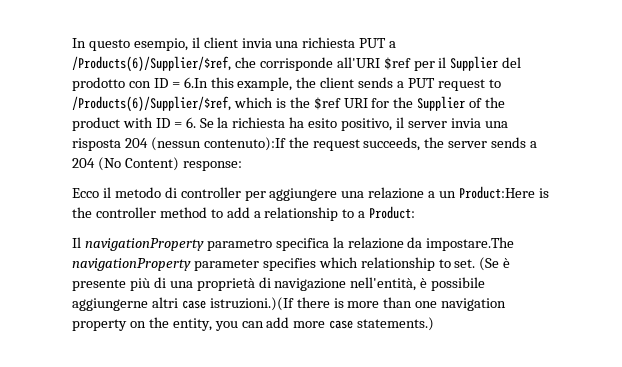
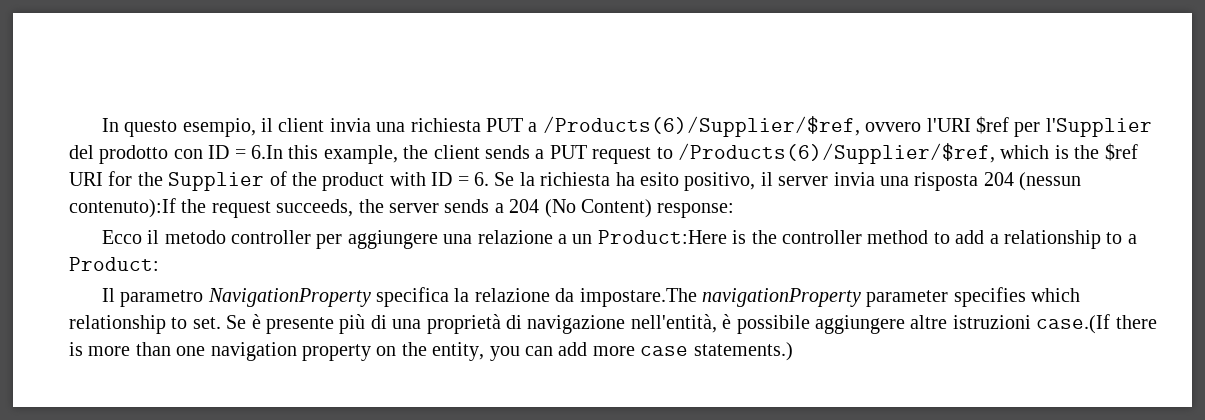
[234,56,499,71] che corrisponde all'URI $ref per il Supplier -> [865,116,1152,137] ovvero l'URI $ref per l'Supplier
[164,187,177,198] di -> (226, 237) none
[84,238,272,251] navigationProperty parametro -> [120,288,371,307] parametro NavigationProperty
[479,257,500,271] (Se -> [226,315,247,329] Se
[72,297,294,311] aggiungerne altri case istruzioni.)(If -> [814,314,1111,334] aggiungere altre istruzioni case.(If

